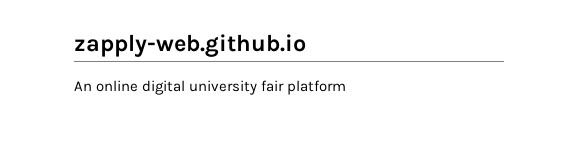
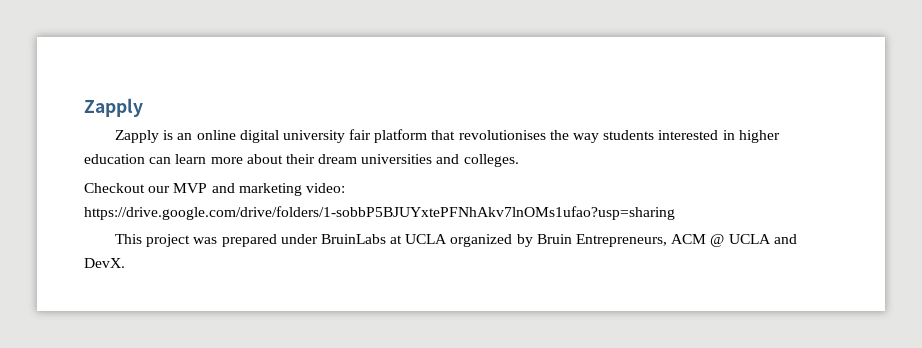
[74,34,306,57] [74,81,92,91] zapply-web.github.io // An -> [84,98,143,117] [115,130,193,143] Zapply // Zapply is an
(347, 87) none -> [431,130,780,143] [84,154,519,167] [84,183,345,196] [84,206,675,220] [115,234,797,247] [84,258,125,268] that revolutionises the way students interested in higher education can learn more about their dream universities and colleges. // Checkout our MVP and marketing video: https://drive.google.com/drive/folders/1-sobbP5BJUYxtePFNhAkv7lnOMs1ufao?usp=sharing // This project was prepared under BruinLabs at UCLA organized by Bruin Entrepreneurs, ACM @ UCLA and DevX.

